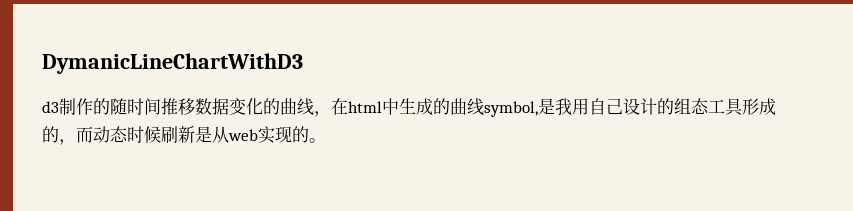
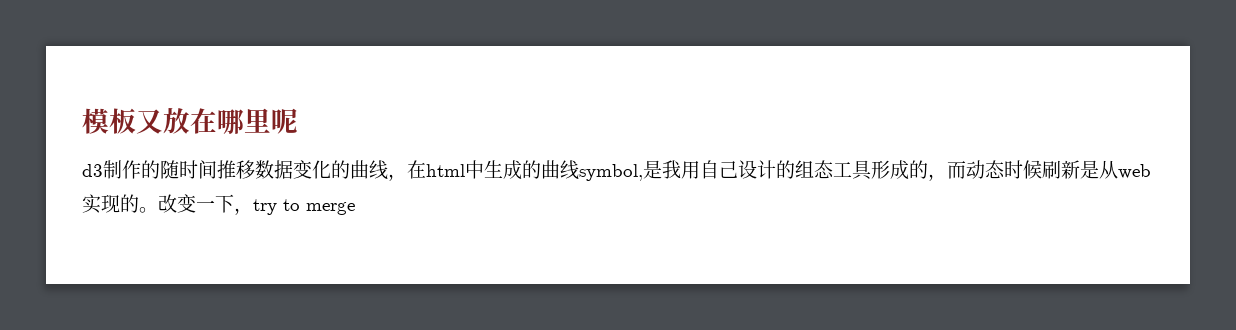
[42,53,303,74] DymanicLineChartWithD3 -> [82,108,298,134] 模板又放在哪里呢
(326, 140) none -> [158,194,355,215] 改变一下，try to merge

